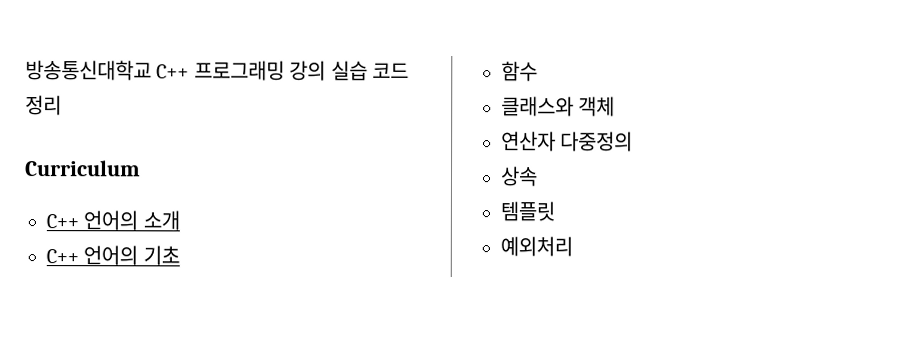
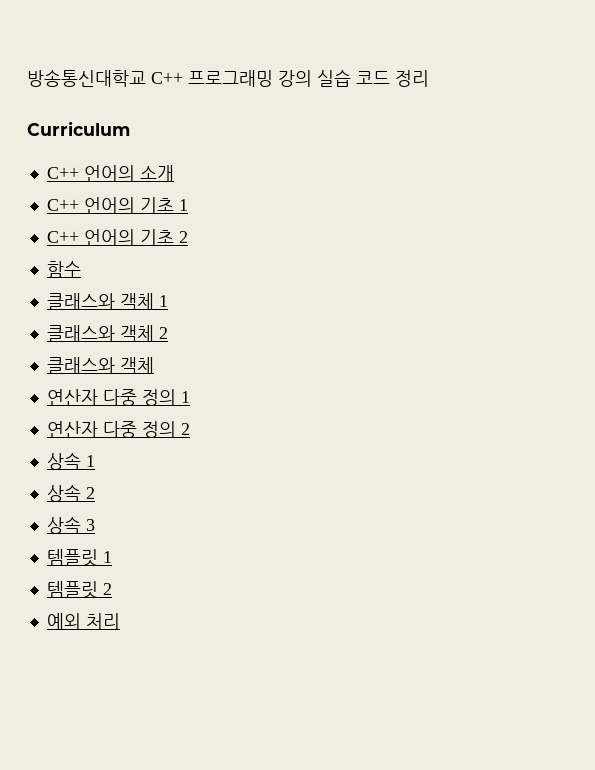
[501,61,538,82] [501,96,616,117] [501,131,634,152] [500,166,538,187] [500,201,555,222] [500,236,573,257] // 함수 // 클래스와 객체 // 연산자 다중정의 // 상속 // 템플릿 // 예외처리 -> [178,199,188,211] [46,229,188,246] [46,261,81,278] [46,293,168,310] [46,325,168,342] [46,357,154,374] [46,389,190,406] [46,421,190,438] [46,452,95,470] [46,484,95,502] [46,516,95,534] [46,549,112,567] [46,581,112,599] [46,613,120,630] 1 // C++ 언어의 기초 2 // 함수 // 클래스와 객체 1 // 클래스와 객체 2 // 클래스와 객체 // 연산자 다중 정의 1 // 연산자 다중 정의 2 // 상속 1 // 상속 2 // 상속 3 // 템플릿 1 // 템플릿 2 // 예외 처리

